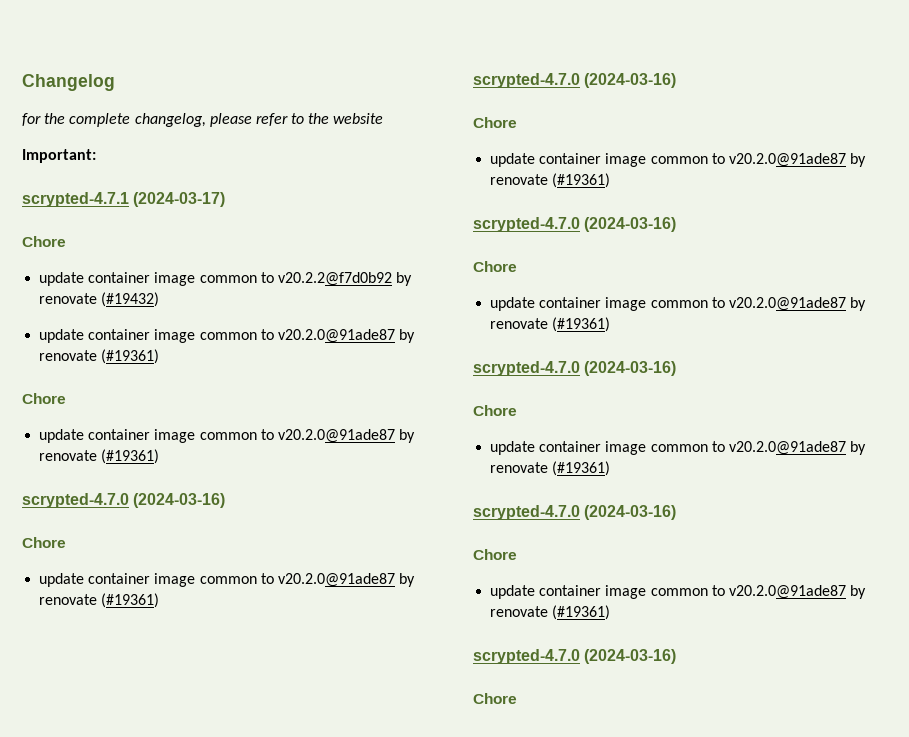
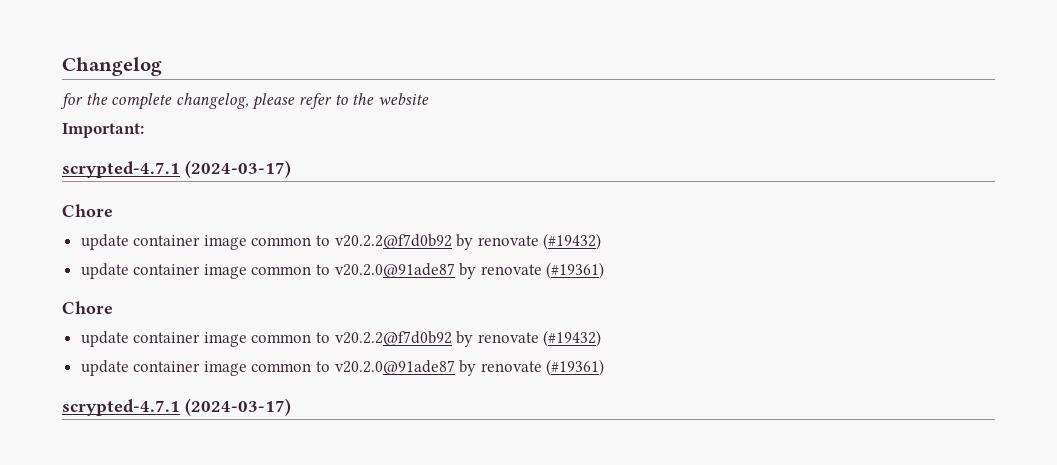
[277,429,416,443] [39,449,160,464] [22,493,226,508] [22,537,66,548] [39,573,416,587] [39,593,160,608] [473,73,677,88] [473,117,517,128] [490,153,867,167] [490,173,611,188] [473,217,677,232] [473,261,517,272] [490,297,867,311] [490,317,611,332] [473,361,677,376] [473,405,517,416] [490,441,867,455] [490,461,611,476] [473,505,677,520] [473,549,517,560] [490,585,867,599] [490,605,611,620] [473,649,677,664] [473,693,517,704] v20.2.0@91ade87 by renovate (#19361) // scrypted-4.7.0 (2024-03-16) // Chore // update container image common to v20.2.0@91ade87 by renovate (#19361) // scrypted-4.7.0 (2024-03-16) // Chore // update container image common to v20.2.0@91ade87 by renovate (#19361) // scrypted-4.7.0 (2024-03-16) // Chore // update container image common to v20.2.0@91ade87 by renovate (#19361) // scrypted-4.7.0 (2024-03-16) // Chore // update container image common to v20.2.0@91ade87 by renovate (#19361) // scrypted-4.7.0 (2024-03-16) // Chore // update container image common to v20.2.0@91ade87 by renovate (#19361) // scrypted-4.7.0 (2024-03-16) // Chore -> [334,330,602,347] [80,359,605,376] [62,398,291,416] v20.2.2@f7d0b92 by renovate (#19432) // update container image common to v20.2.0@91ade87 by renovate (#19361) // scrypted-4.7.1 (2024-03-17)

